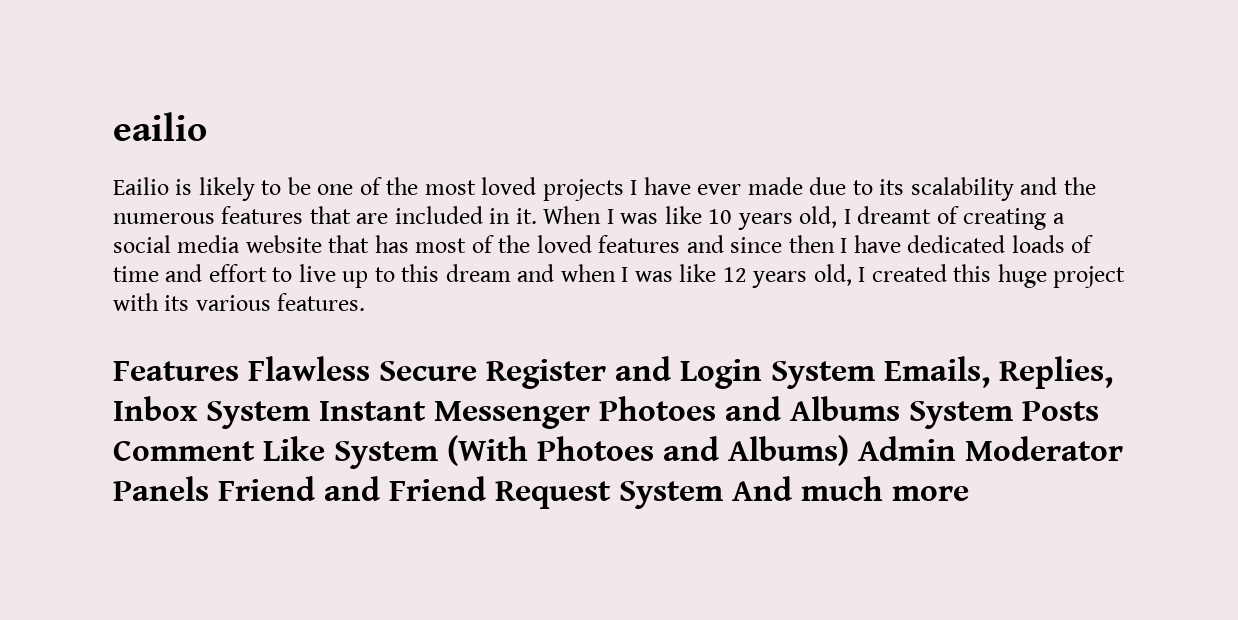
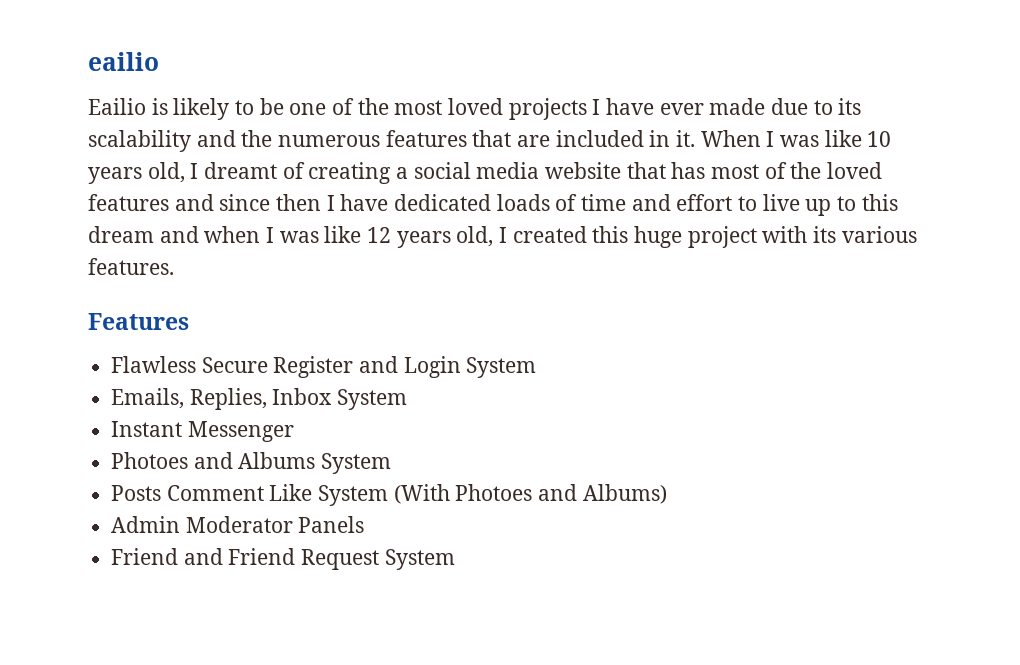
(239, 371) none -> (189, 321) //
(875, 375) none -> (537, 367) //
(310, 415) none -> (408, 399) //
(590, 415) none -> (294, 431) //
(1013, 415) none -> (392, 463) //
(849, 450) none -> (667, 494) //
(209, 488) none -> (365, 524) //
[732,476,969,501] And much more -> (455, 559) none

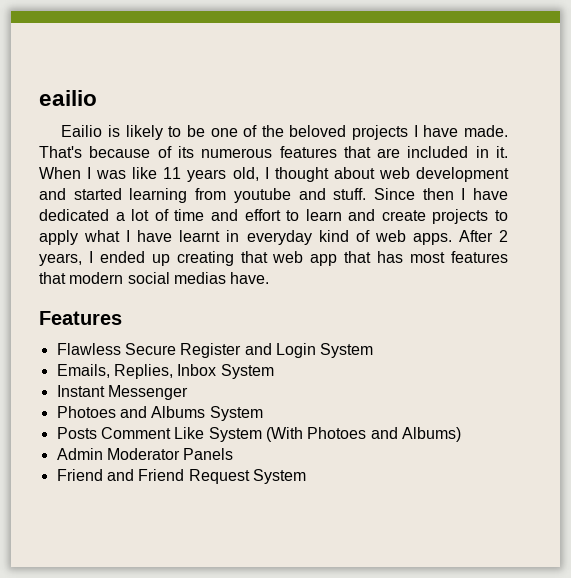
[394,98,504,115] most loved -> [289,125,347,137] beloved
[659,98,862,115] [88,130,273,152] ever made due to its scalability and the -> [464,125,508,137] [39,146,194,158] made. That's because of its
[867,131,892,147] [88,162,883,184] [88,194,271,211] 10 years old, I dreamt of creating a social media website that has most of the loved features and since -> [163,167,509,182] [39,188,415,203] 11 years old, I thought about web development and started learning from youtube and stuff. Since
[496,194,550,211] loads -> [115,209,150,221] a lot
[762,194,898,216] [88,226,917,248] [88,258,174,275] live up to this dream and when I was like 12 years old, I created this huge project with its various features. -> [305,209,508,224] [39,230,508,245] [39,251,509,266] [39,272,270,284] learn and create projects to apply what I have learnt in everyday kind of web apps. After 2 years, I ended up creating that web app that has most features that modern social medias have.

